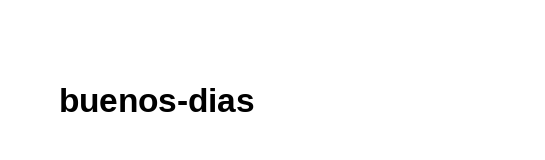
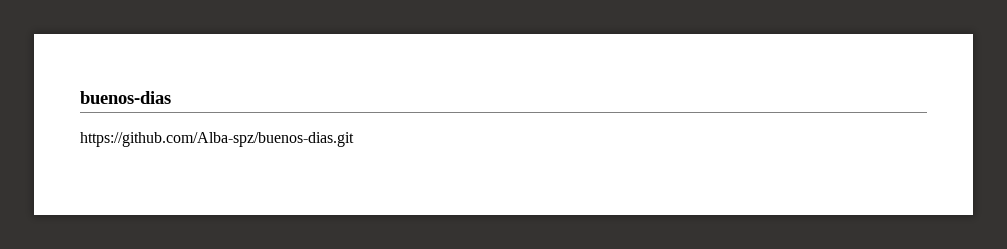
(255, 100) none -> [80,132,354,147] // https://github.com/Alba-spz/buenos-dias.git

